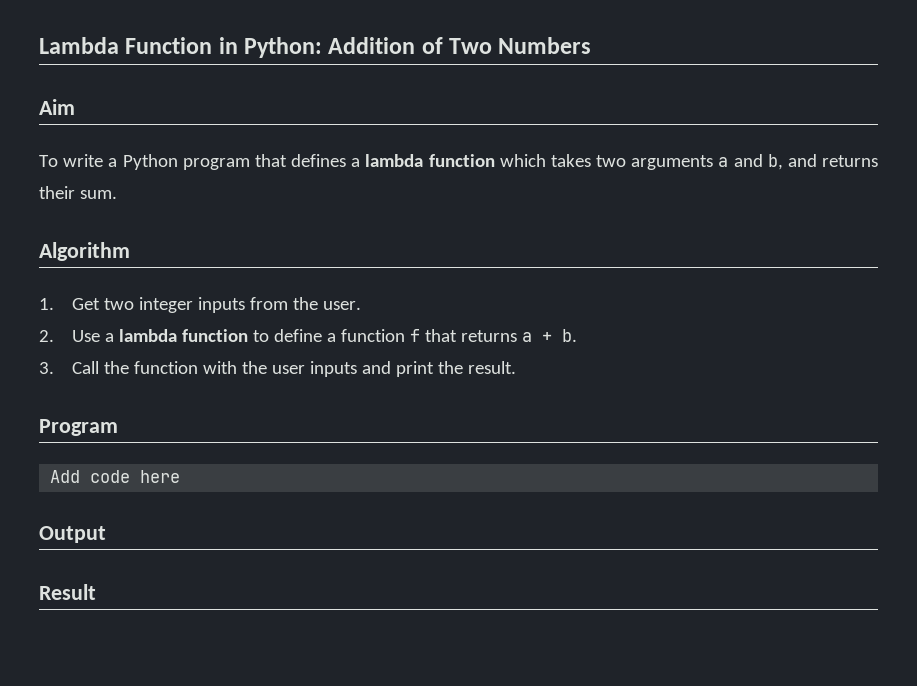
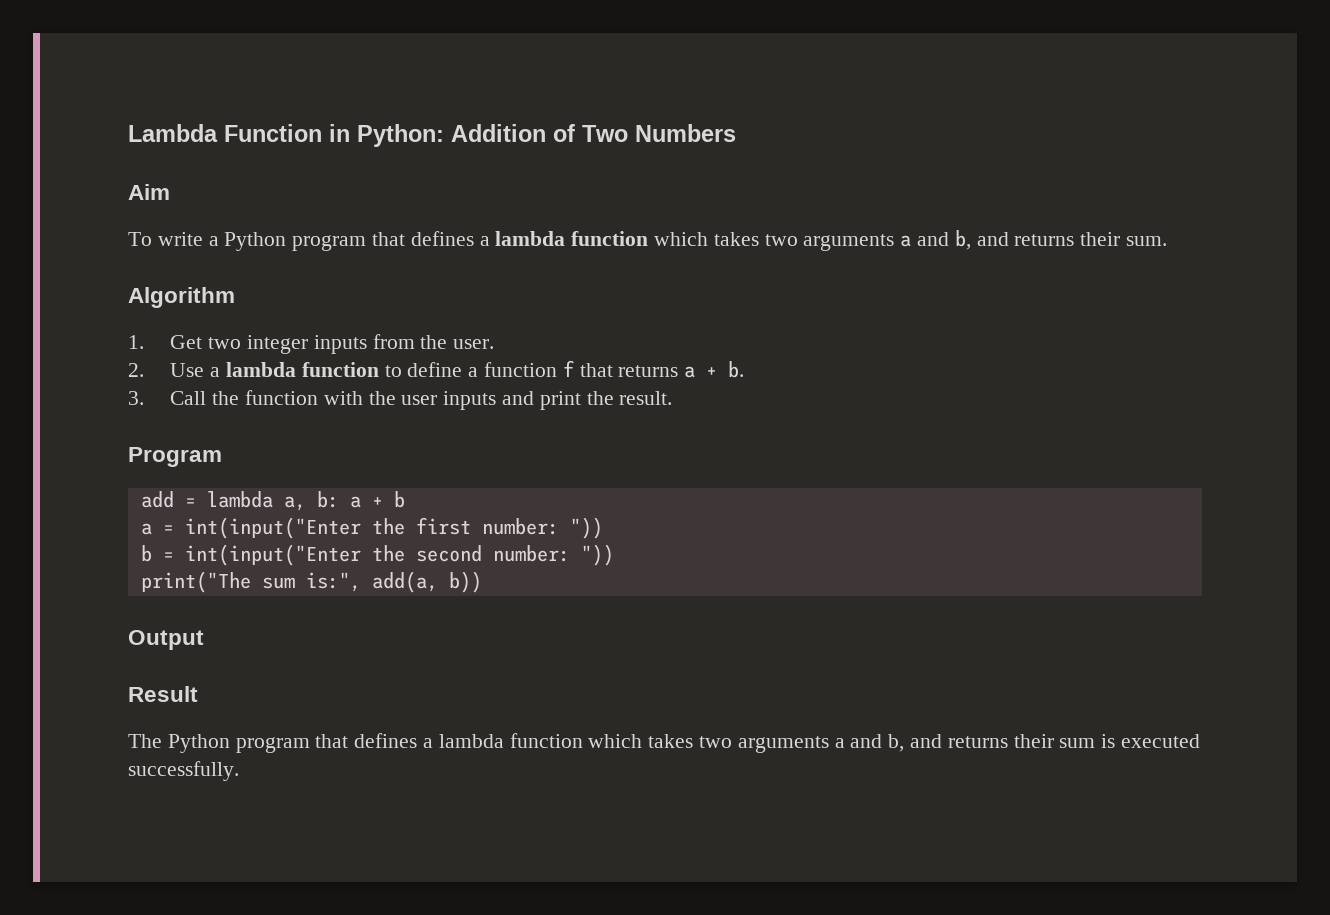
[50,470,181,483] [39,526,106,543] [39,584,96,600] Add code here // Output // Result -> [140,491,405,511] [140,517,603,539] [140,544,614,566] [140,571,482,593] [128,630,204,650] [128,686,198,702] [128,733,1201,753] [128,761,239,781] add = lambda a, b: a + b // a = int(input("Enter the first number: ")) // b = int(input("Enter the second number: ")) // print("The sum is:", add(a, b)) // Output // Result // The Python program that defines a lambda function which takes two arguments a and b, and returns their sum is executed successfully.

